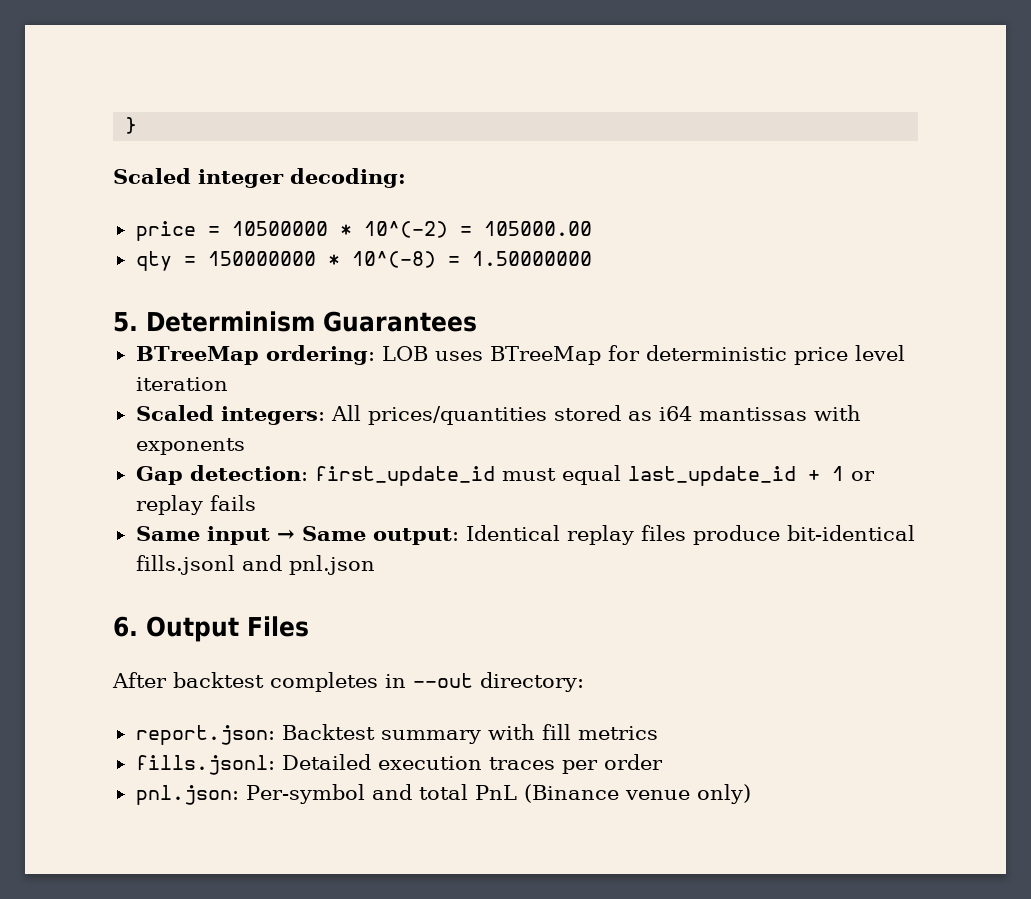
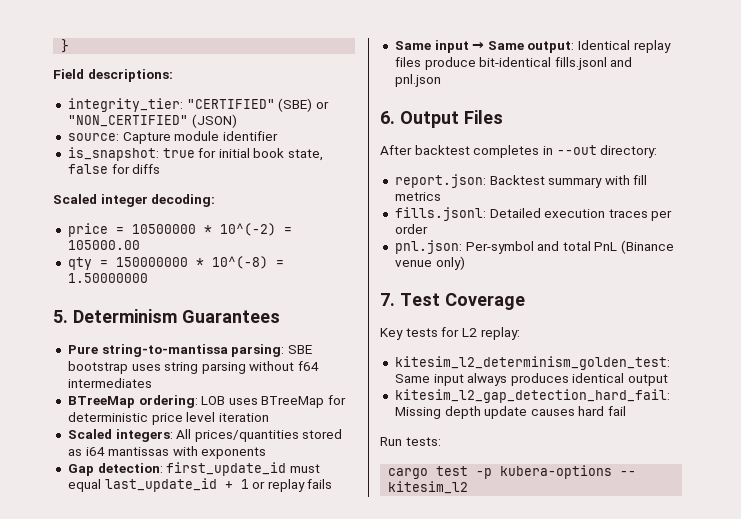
(138, 125) none -> [53,69,173,82] [67,98,329,112] [67,114,237,128] [67,131,278,144] [67,147,324,161] [67,164,161,174] // Field descriptions: // integrity_tier: "CERTIFIED" (SBE) or "NON_CERTIFIED" (JSON) // source: Capture module identifier // is_snapshot: true for initial book state, false for diffs
(477, 321) none -> [67,344,312,357] [67,361,320,374] [67,378,152,388] // Pure string-to-mantissa parsing: SBE bootstrap uses string parsing without f64 intermediates
(751, 794) none -> [380,293,525,310] [380,327,520,340] [394,356,670,370] [394,373,669,386] [394,389,670,403] [394,406,627,419] [380,437,441,446] [388,465,637,479] [388,481,469,494] // 7. Test Coverage // Key tests for L2 replay: // kitesim_l2_determinism_golden_test: Same input always produces identical output // kitesim_l2_gap_detection_hard_fail: Missing depth update causes hard fail // Run tests: // cargo test -p kubera-options -- kitesim_l2

